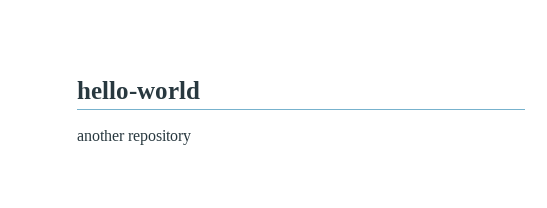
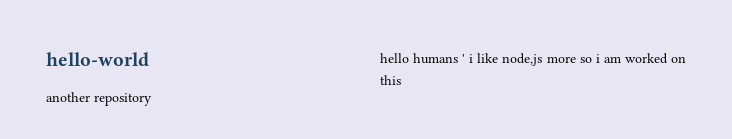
(192, 137) none -> [380,53,686,66] [380,75,401,85] // hello humans ' i like node,js more so i am worked on this

